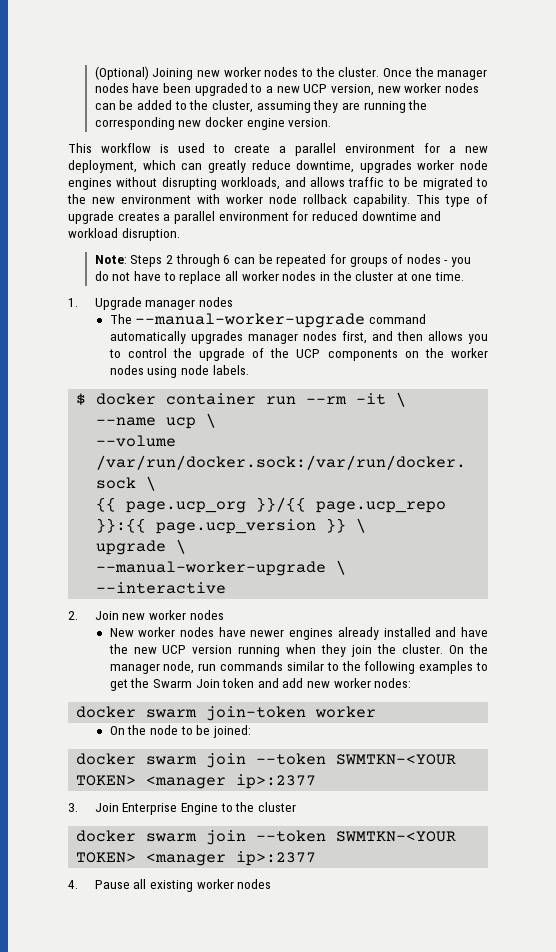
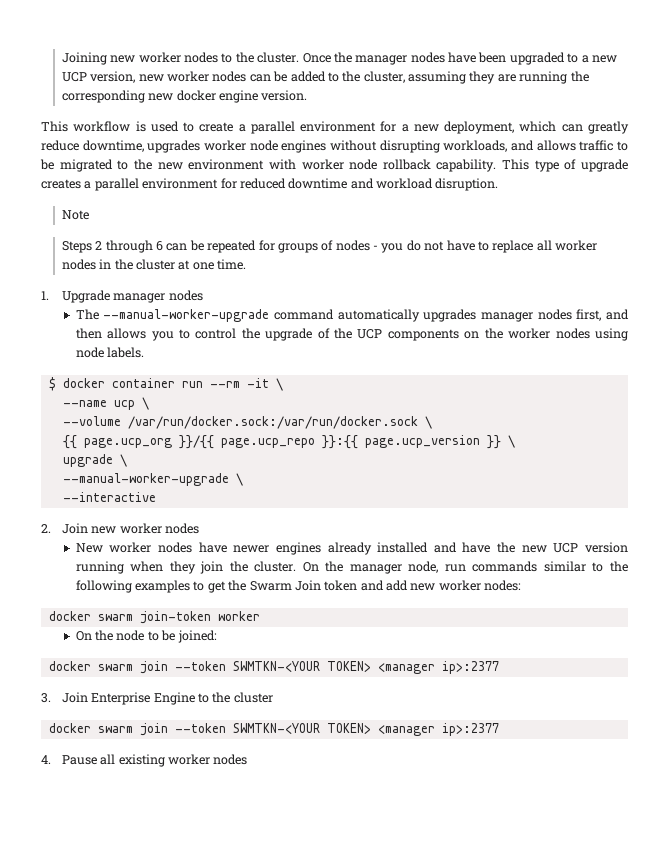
[94,66,149,80] (Optional) -> (61, 58) none
[94,255,127,264] Note: -> [61,210,89,220] Note //

